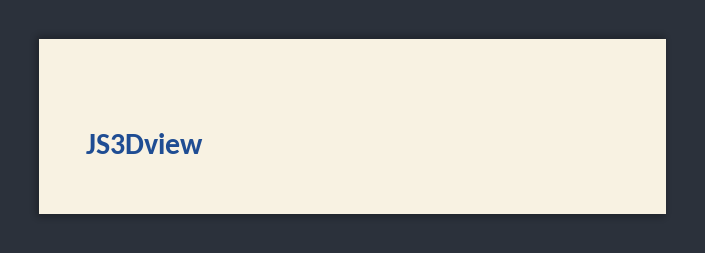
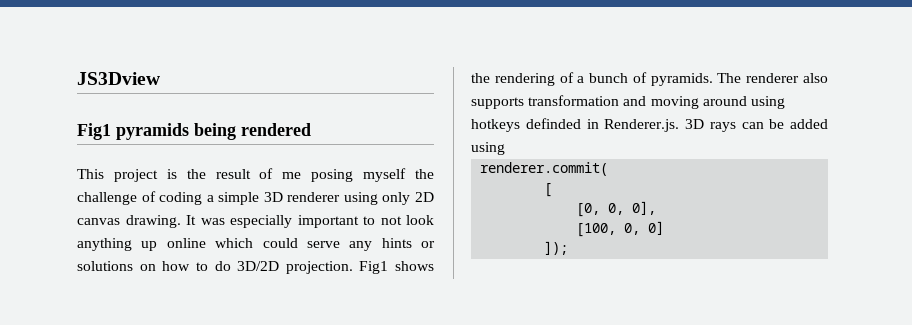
(203, 143) none -> [77,123,311,140] [77,168,434,182] [77,191,434,205] [77,215,434,228] [77,238,435,251] [77,261,434,274] [471,72,828,86] [471,95,785,109] [471,118,828,132] [471,142,505,155] [480,162,609,176] [544,183,553,197] [576,201,657,217] [576,221,665,237] [544,241,569,255] // Fig1 pyramids being rendered // This project is the result of me posing myself the challenge of coding a simple 3D renderer using only 2D canvas drawing. It was especially important to not look anything up online which could serve any hints or solutions on how to do 3D/2D projection. Fig1 shows the rendering of a bunch of pyramids. The renderer also supports transformation and moving around using hotkeys definded in Renderer.js. 3D rays can be added using // renderer.commit( // [ // [0, 0, 0], // [100, 0, 0] // ]);

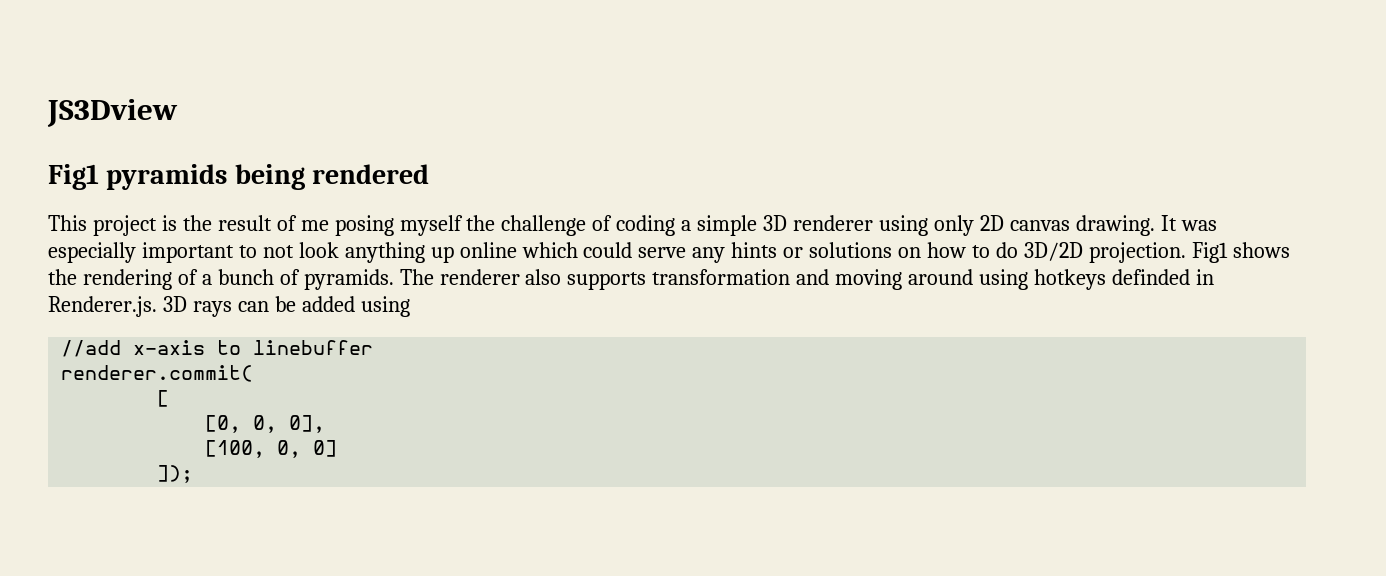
(505, 148) none -> [61,340,374,357] // //add x-axis to linebuffer

